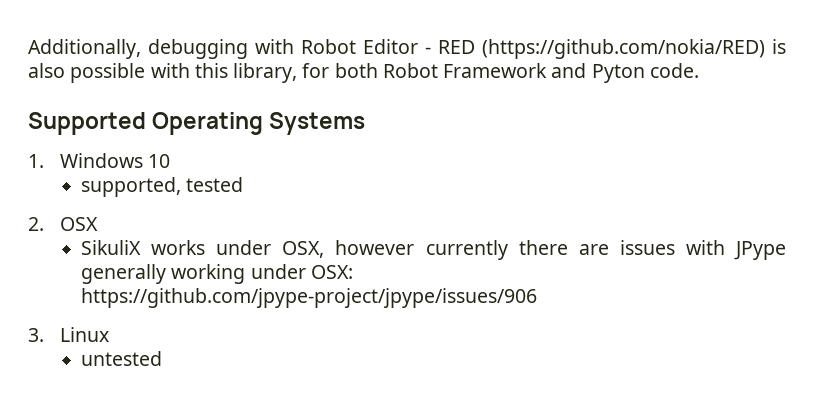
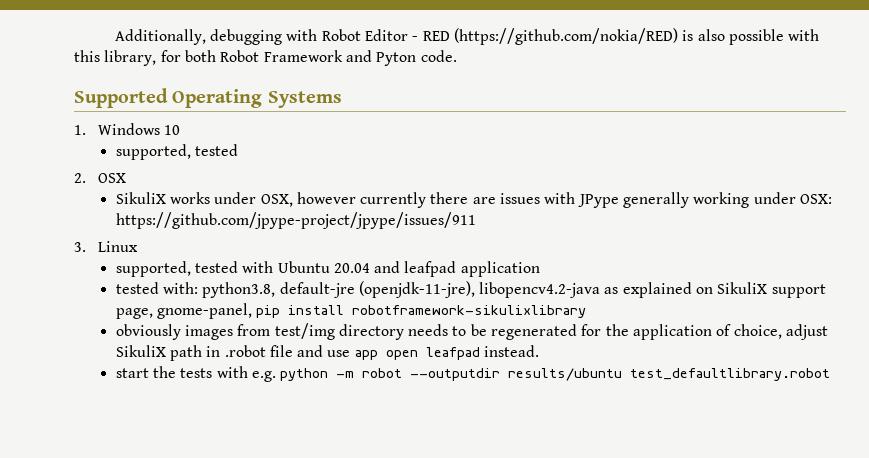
[81,288,538,308] https://github.com/jpype-project/jpype/issues/906 -> [115,212,476,229] https://github.com/jpype-project/jpype/issues/911
[81,351,163,366] untested -> [115,261,540,277] [115,281,826,298] [115,303,587,319] [115,323,829,340] [115,345,540,361] [115,366,831,382] supported, tested with Ubuntu 20.04 and leafpad application // tested with: python3.8, default-jre (openjdk-11-jre), libopencv4.2-java as explained on SikuliX support page, gnome-panel, pip install robotframework-sikulixlibrary // obviously images from test/img directory needs to be regenerated for the application of choice, adjust SikuliX path in .robot file and use app open leafpad instead. // start the tests with e.g. python -m robot --outputdir results/ubuntu test_defaultlibrary.robot

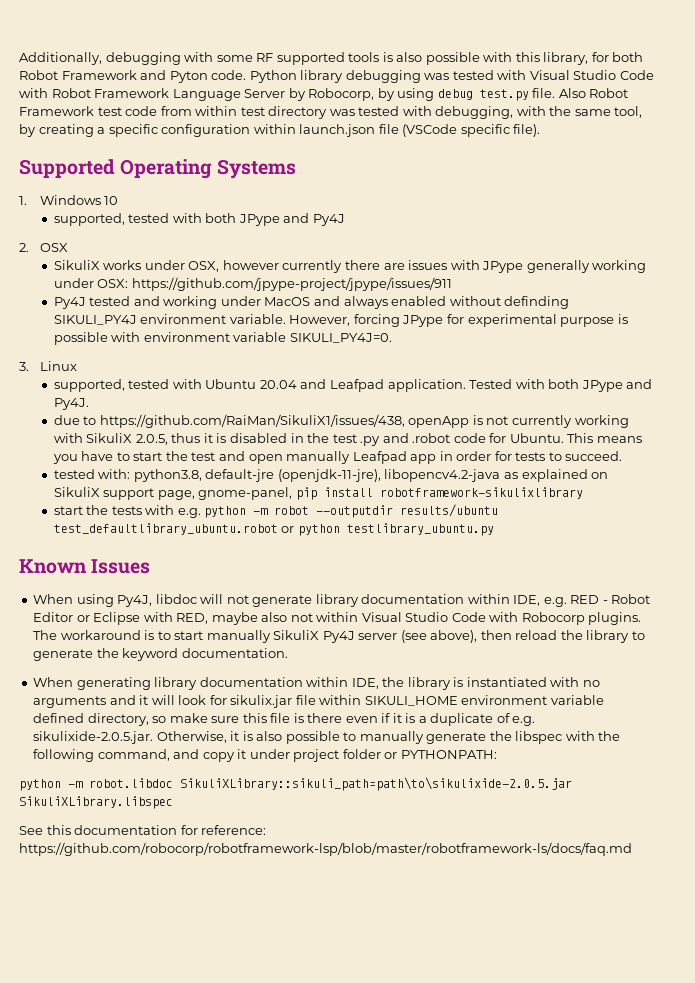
[321,28,678,45] Robot Editor - RED (https://github.com/nokia/RED) -> [216,52,380,65] some RF supported tools
(457, 56) none -> [249,70,654,83] [19,88,629,101] [19,106,643,119] [19,124,541,137] Python library debugging was tested with Visual Studio Code with Robot Framework Language Server by Robocorp, by using debug test.py file. Also Robot Framework test code from within test directory was tested with debugging, with the same tool, by creating a specific configuration within launch.json file (VSCode specific file).
(238, 150) none -> [172,213,345,226] with both JPype and Py4J
(476, 220) none -> [53,296,570,309] [53,314,628,327] [53,332,392,345] // Py4J tested and working under MacOS and always enabled without definding SIKULI_PY4J environment variable. However, forcing JPype for experimental purpose is possible with environment variable SIKULI_PY4J=0.
[404,261,540,277] leafpad application -> [329,379,653,392] [53,398,89,410] [53,414,629,428] [53,433,642,446] [52,451,623,464] Leafpad application. Tested with both JPype and Py4J. // due to https://github.com/RaiMan/SikuliX1/issues/438, openApp is not currently working with SikuliX 2.0.5, thus it is disabled in the test .py and .robot code for Ubuntu. This means you have to start the test and open manually Leafpad app in order for tests to succeed.
[115,323,829,340] [115,345,540,361] // obviously images from test/img directory needs to be regenerated for the application of choice, adjust SikuliX path in .robot file and use app open leafpad instead. -> (583, 493) none
[630,368,831,381] test_defaultlibrary.robot -> [53,523,494,536] [19,559,151,574] [33,594,651,607] [33,612,642,625] [33,630,645,643] [33,648,288,661] [33,677,600,690] [33,695,604,708] [33,713,536,726] [33,731,621,744] [33,749,497,762] [19,777,572,791] [19,796,173,809] [19,825,267,835] [19,842,632,856] test_defaultlibrary_ubuntu.robot or python testlibrary_ubuntu.py // Known Issues // When using Py4J, libdoc will not generate library documentation within IDE, e.g. RED - Robot Editor or Eclipse with RED, maybe also not within Visual Studio Code with Robocorp plugins. The workaround is to start manually SikuliX Py4J server (see above), then reload the library to generate the keyword documentation. // When generating library documentation within IDE, the library is instantiated with no arguments and it will look for sikulix.jar file within SIKULI_HOME environment variable defined directory, so make sure this file is there even if it is a duplicate of e.g. sikulixide-2.0.5.jar. Otherwise, it is also possible to manually generate the libspec with the following command, and copy it under project folder or PYTHONPATH: // python -m robot.libdoc SikuliXLibrary::sikuli_path=path\to\sikulixide-2.0.5.jar SikuliXLibrary.libspec // See this documentation for reference: https://github.com/robocorp/robotframework-lsp/blob/master/robotframework-ls/docs/faq.md

